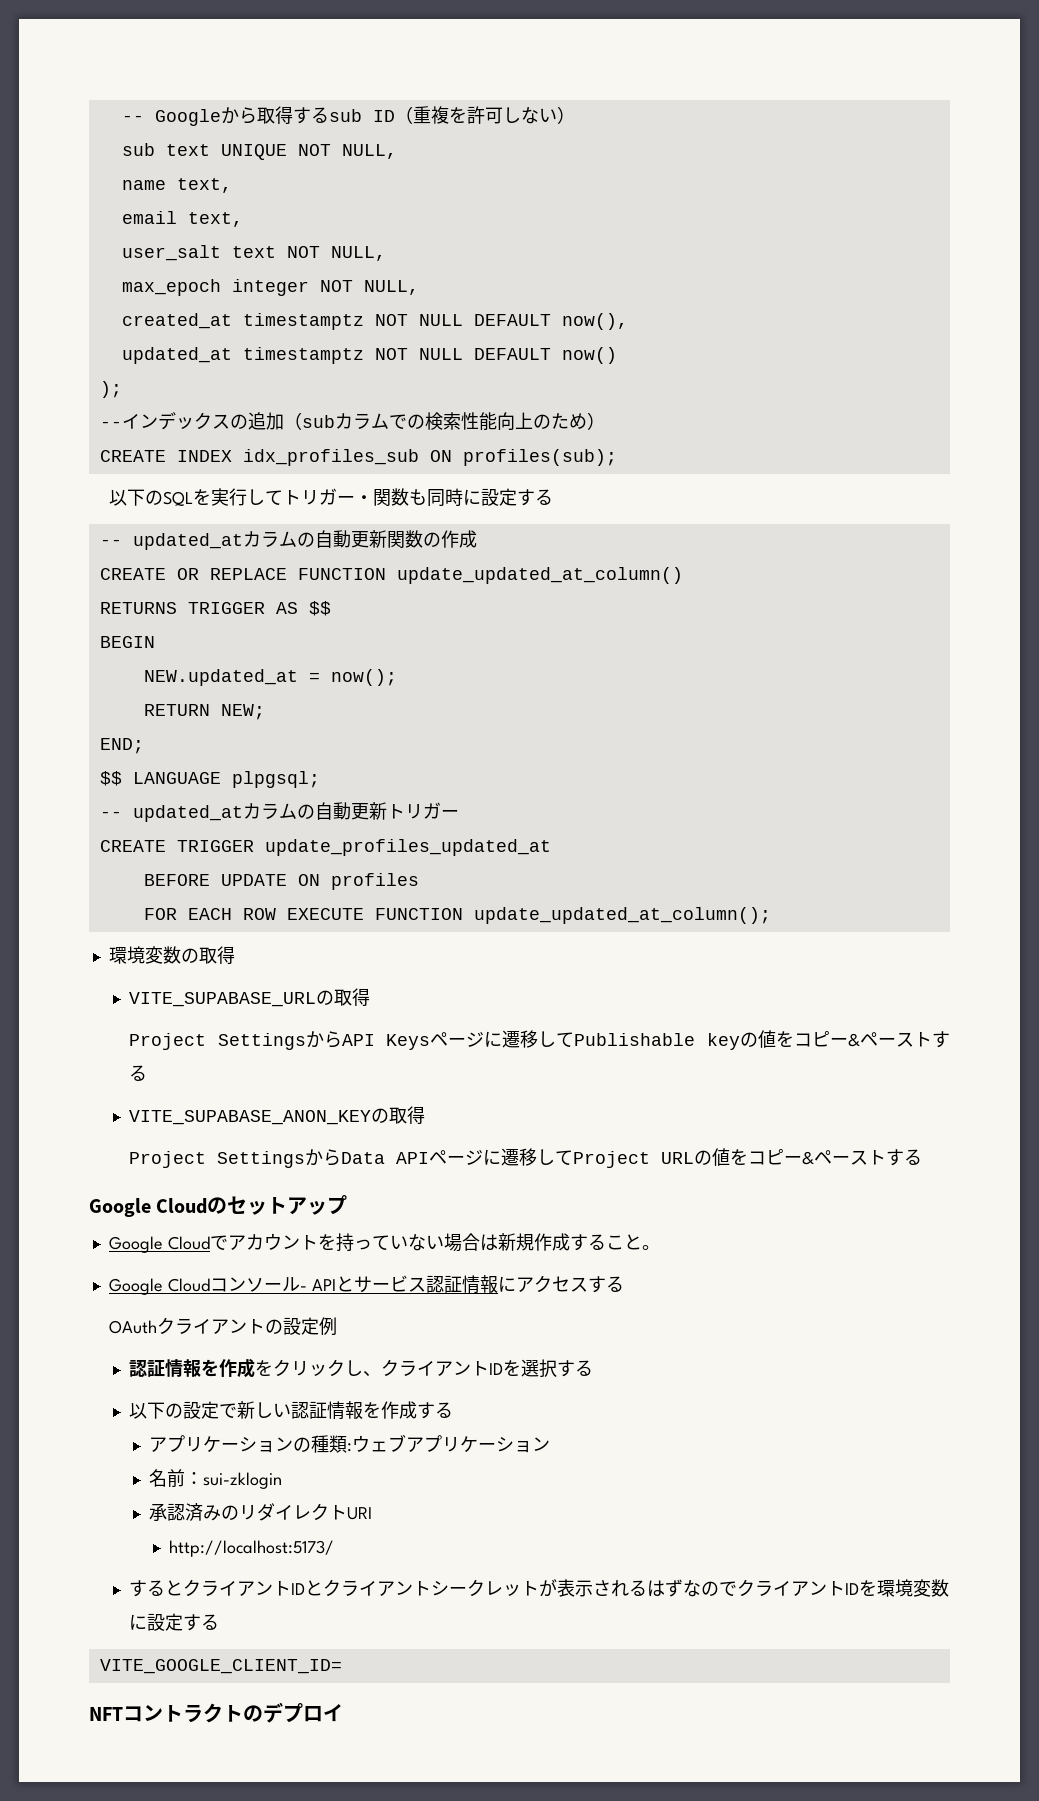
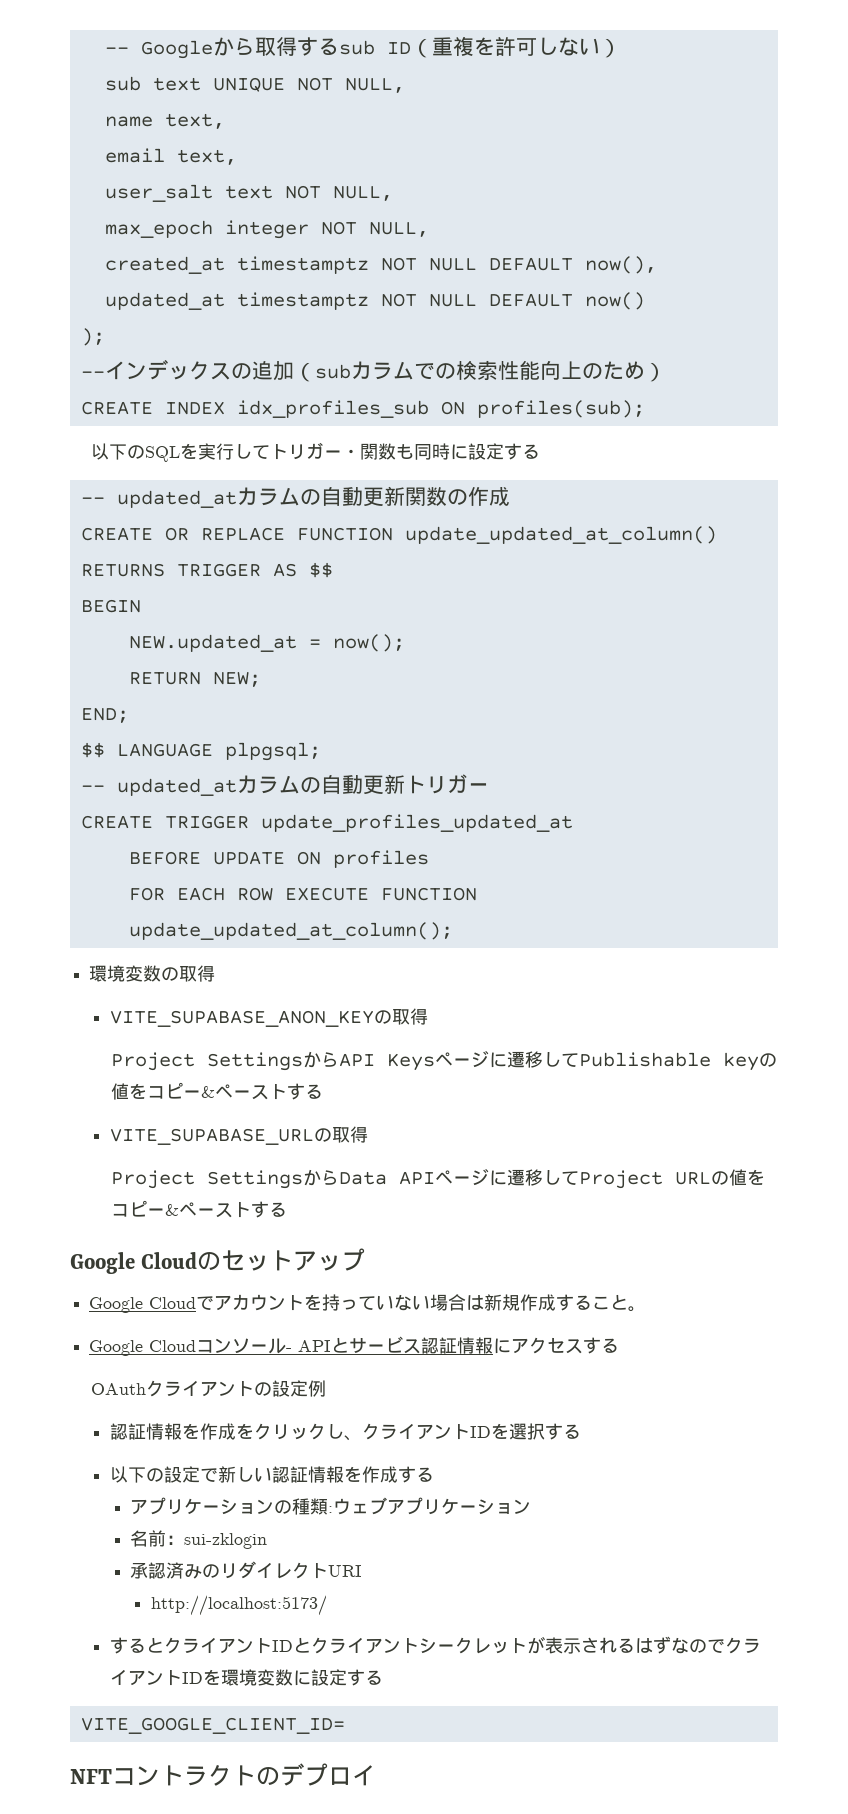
[128,992,316,1007] VITE_SUPABASE_URL -> [109,1010,374,1027] VITE_SUPABASE_ANON_KEY
[128,1110,371,1125] VITE_SUPABASE_ANON_KEY -> [109,1128,314,1145] VITE_SUPABASE_URL

